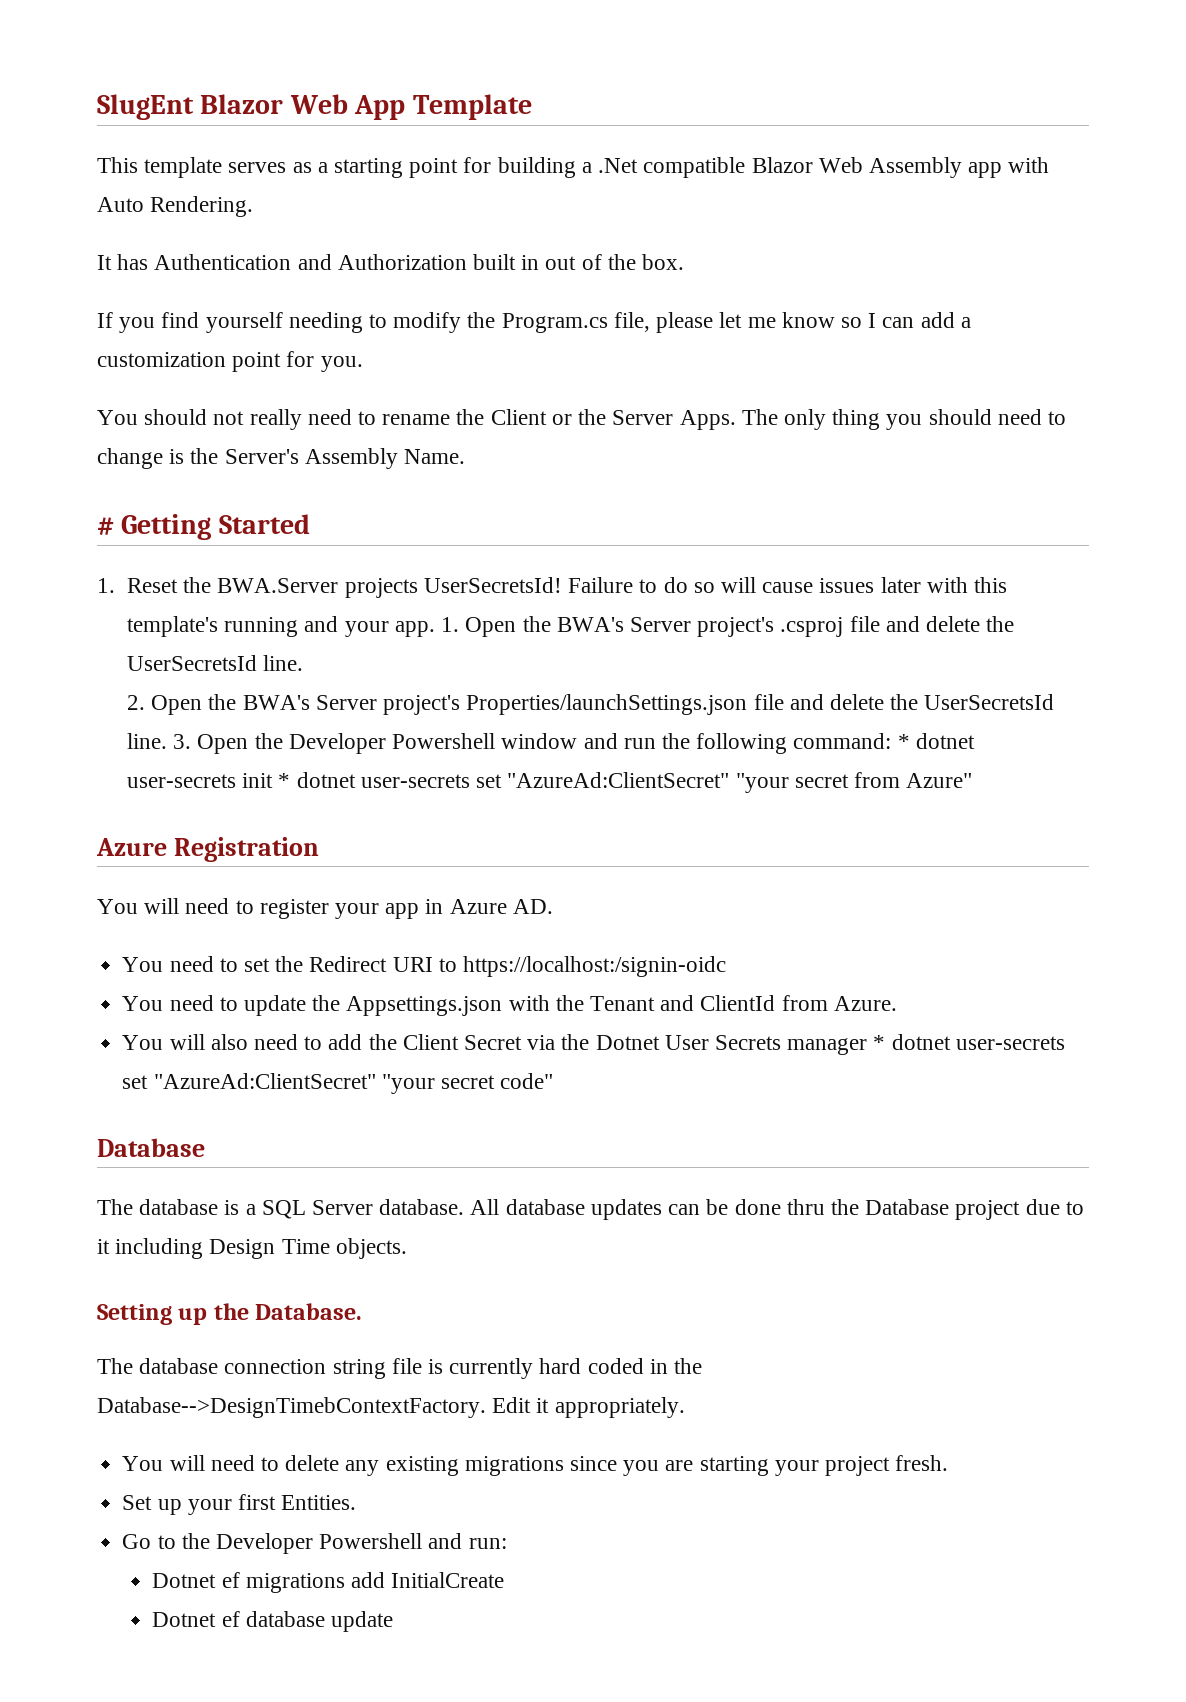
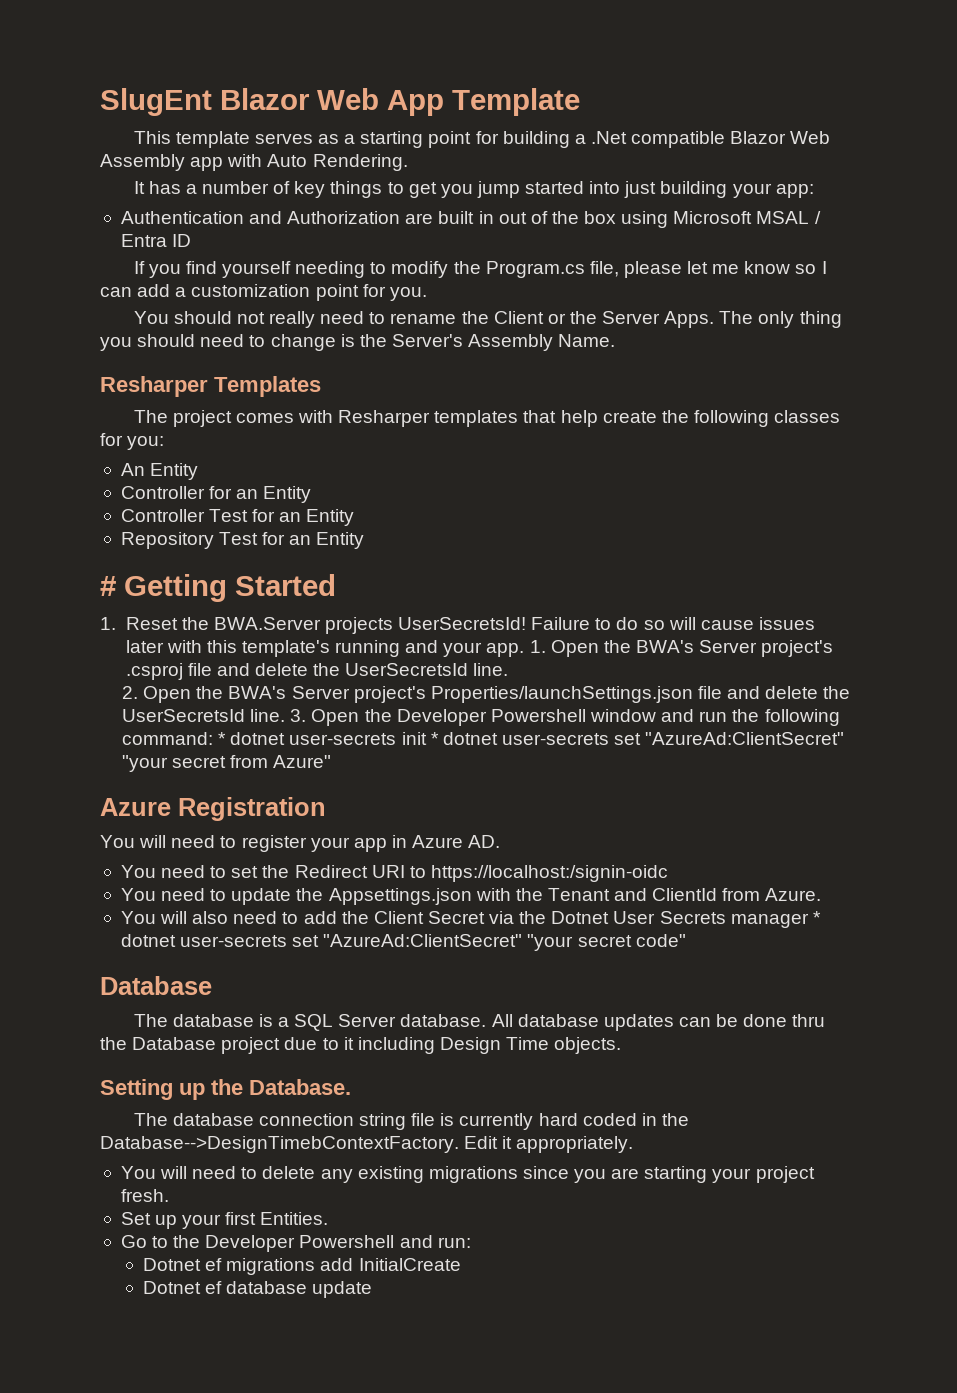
(149, 262) none -> [185,181,814,198] a number of key things to get you jump started into just building your app: //
(467, 262) none -> [405,213,434,224] are
[642,254,685,270] box. -> [584,211,821,228] [120,234,192,247] box using Microsoft MSAL / Entra ID
(466, 456) none -> [100,376,321,397] [133,410,841,427] [100,433,165,450] [120,463,199,480] [120,486,312,503] [120,509,355,526] [120,532,365,549] // Resharper Templates // The project comes with Resharper templates that help create the following classes for you: // An Entity // Controller for an Entity // Controller Test for an Entity // Repository Test for an Entity

